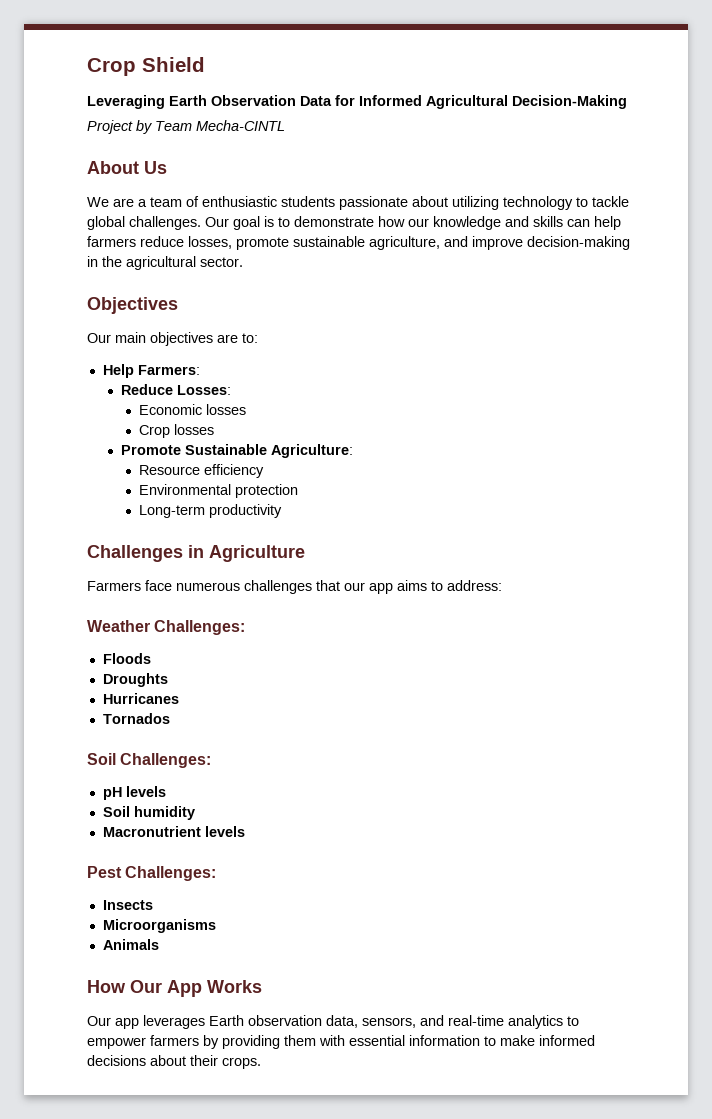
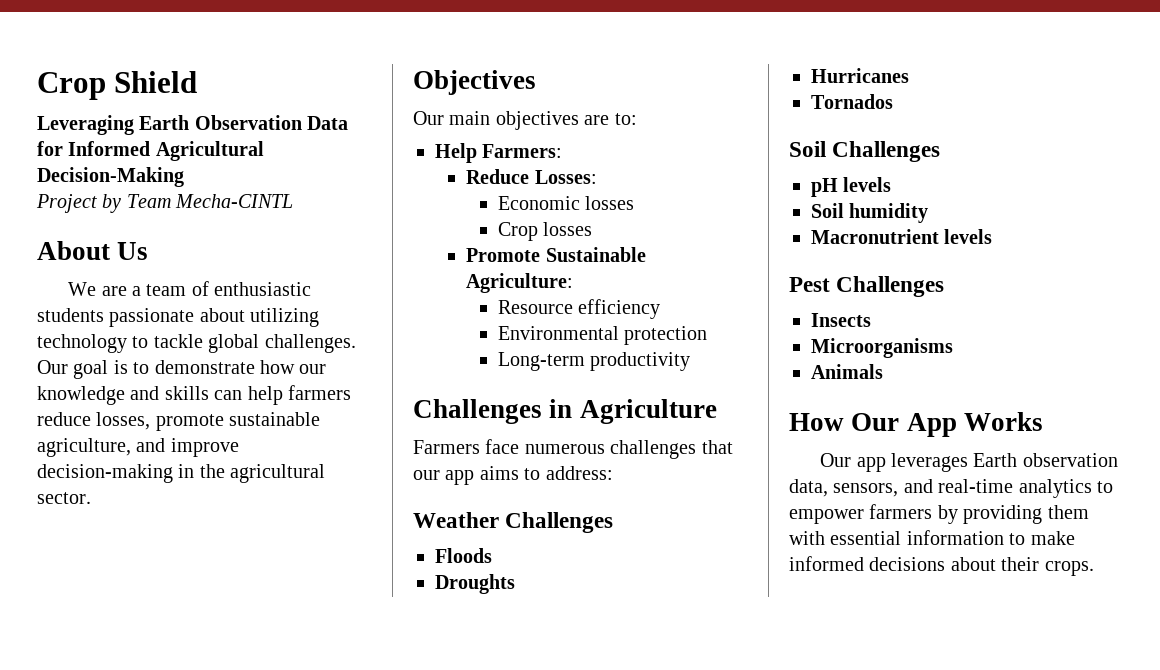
[154,620,246,635] Challenges: -> [505,512,614,533] Challenges
[120,753,212,768] Challenges: -> [832,141,941,162] Challenges
[125,866,217,881] Challenges: -> [836,276,945,297] Challenges

